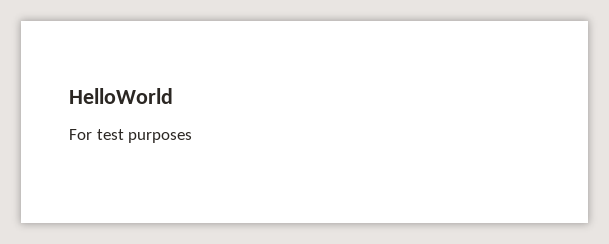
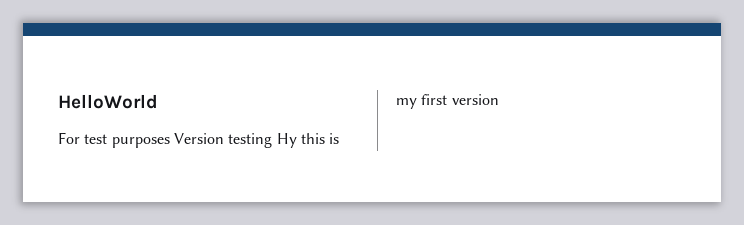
(193, 137) none -> [173,133,340,148] [396,94,499,109] Version testing Hy this is my first version

